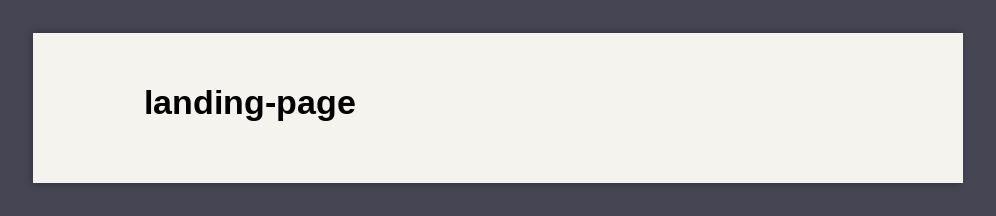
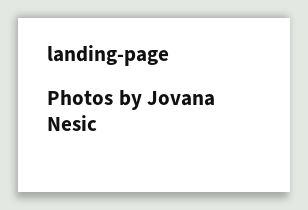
(356, 105) none -> [47,90,216,110] [47,115,97,131] // Photos by Jovana Nesic

